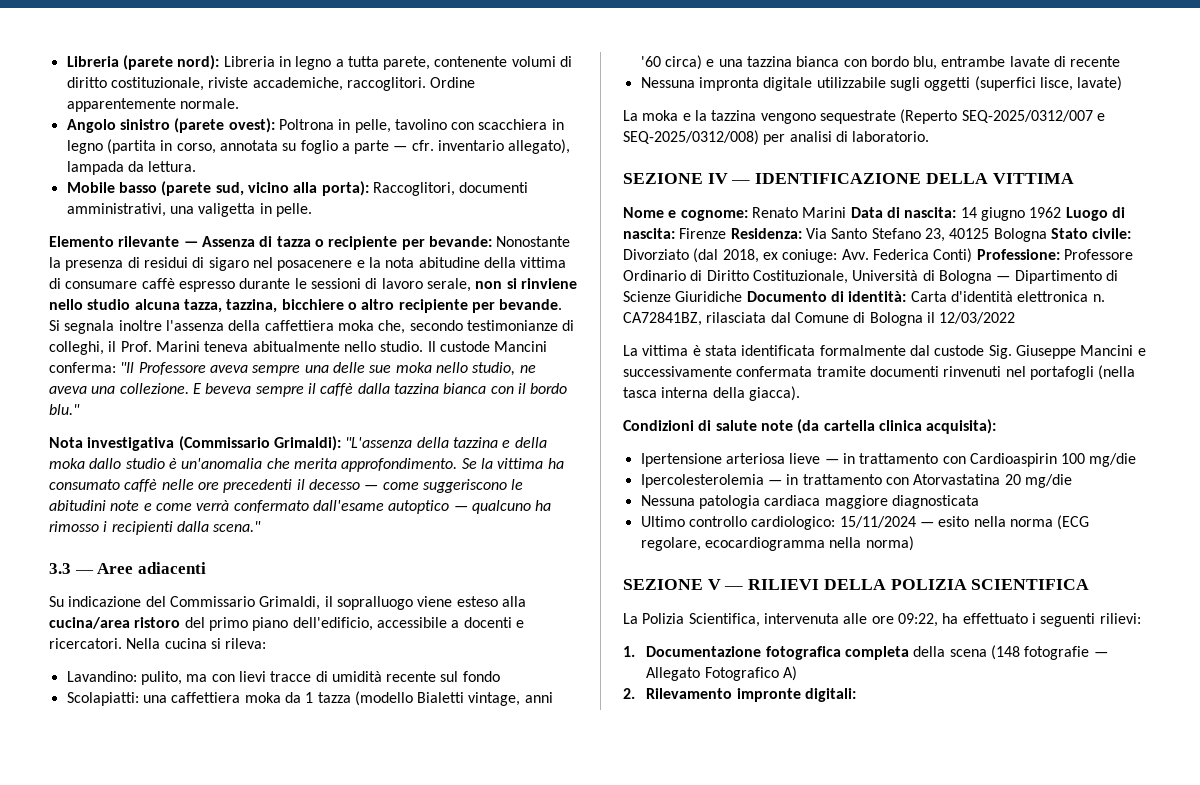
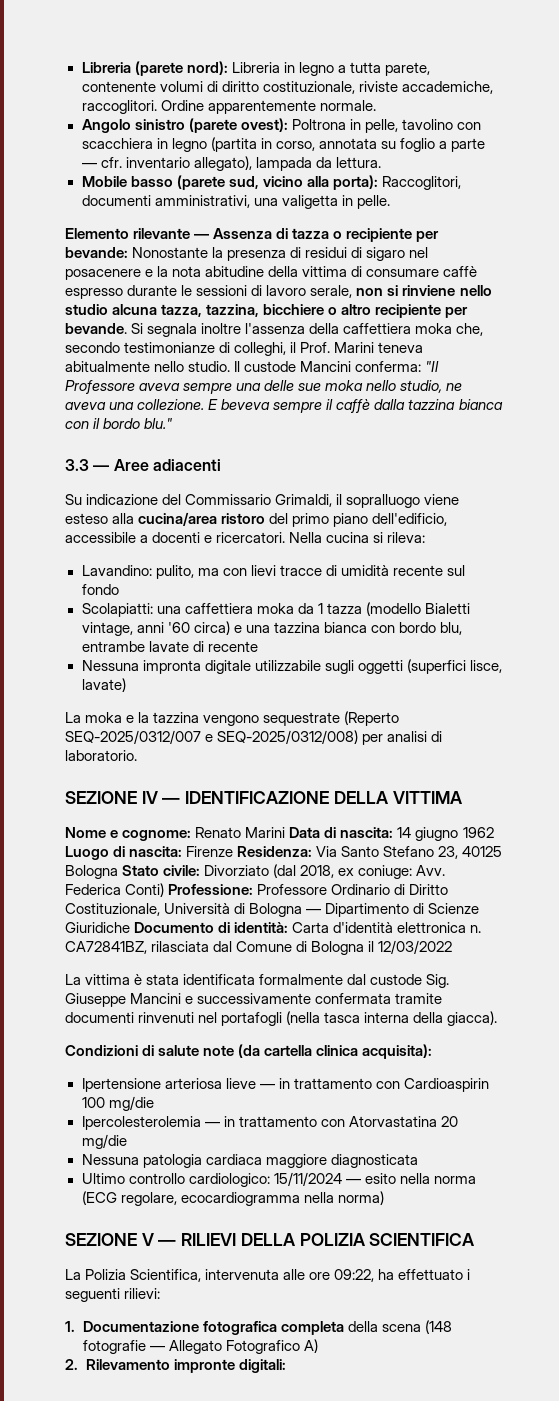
[49,436,547,451] [49,458,564,472] [49,479,524,493] [49,500,552,514] [49,521,262,535] // Nota investigativa (Commissario Grimaldi): "L'assenza della tazzina e della moka dallo studio è un'anomalia che merita approfondimento. Se la vittima ha consumato caffè nelle ore precedenti il decesso — come suggeriscono le abitudini note e come verrà confermato dall'esame autoptico — qualcuno ha rimosso i recipienti dalla scena." -> (173, 423) none

